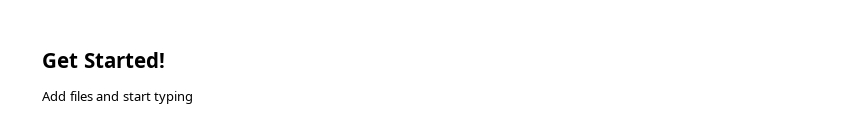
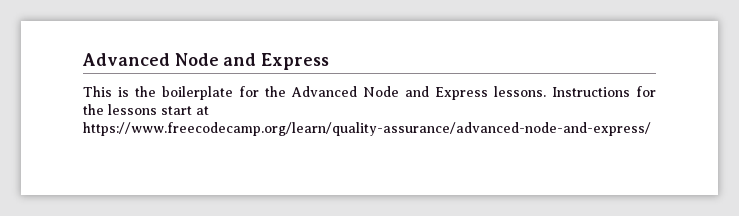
[42,52,165,68] [42,91,194,104] Get Started! // Add files and start typing -> [82,53,330,70] [83,86,656,100] [83,104,209,115] [83,122,651,136] Advanced Node and Express // This is the boilerplate for the Advanced Node and Express lessons. Instructions for the lessons start at https://www.freecodecamp.org/learn/quality-assurance/advanced-node-and-express/

